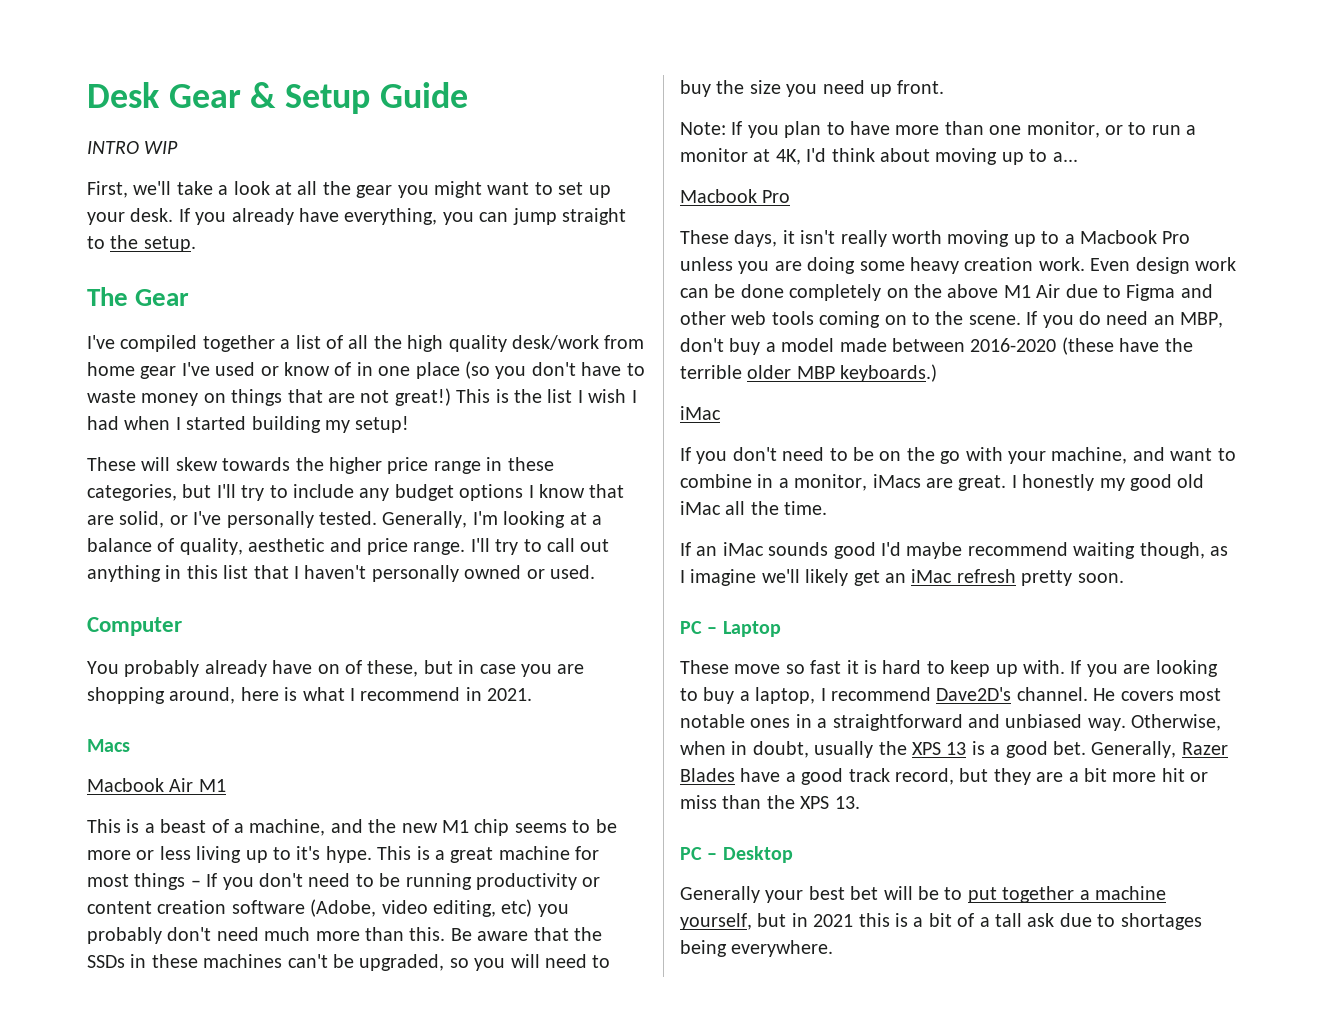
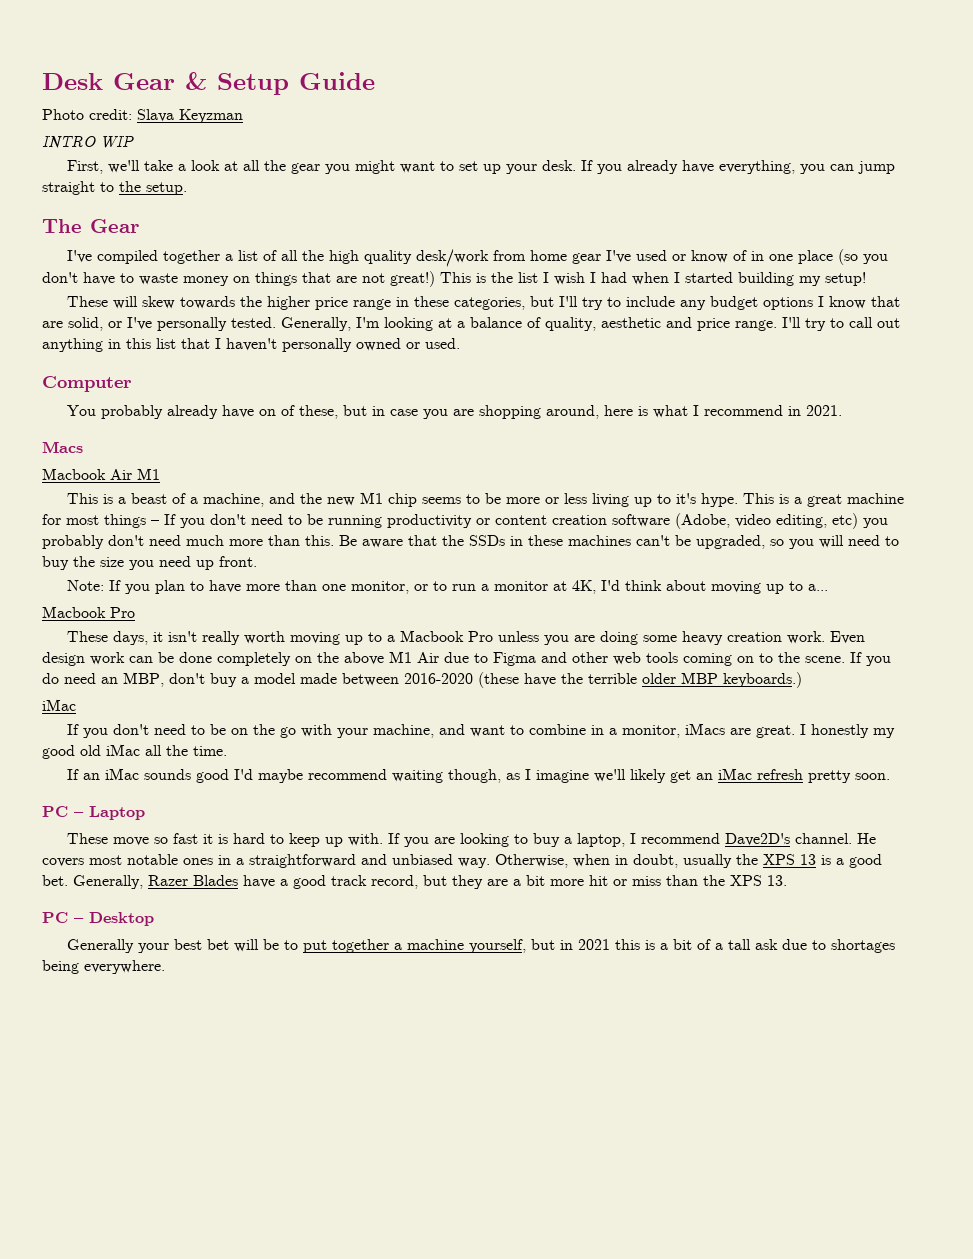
(468, 95) none -> [42,109,243,123] // Photo credit: Slava Keyzman

